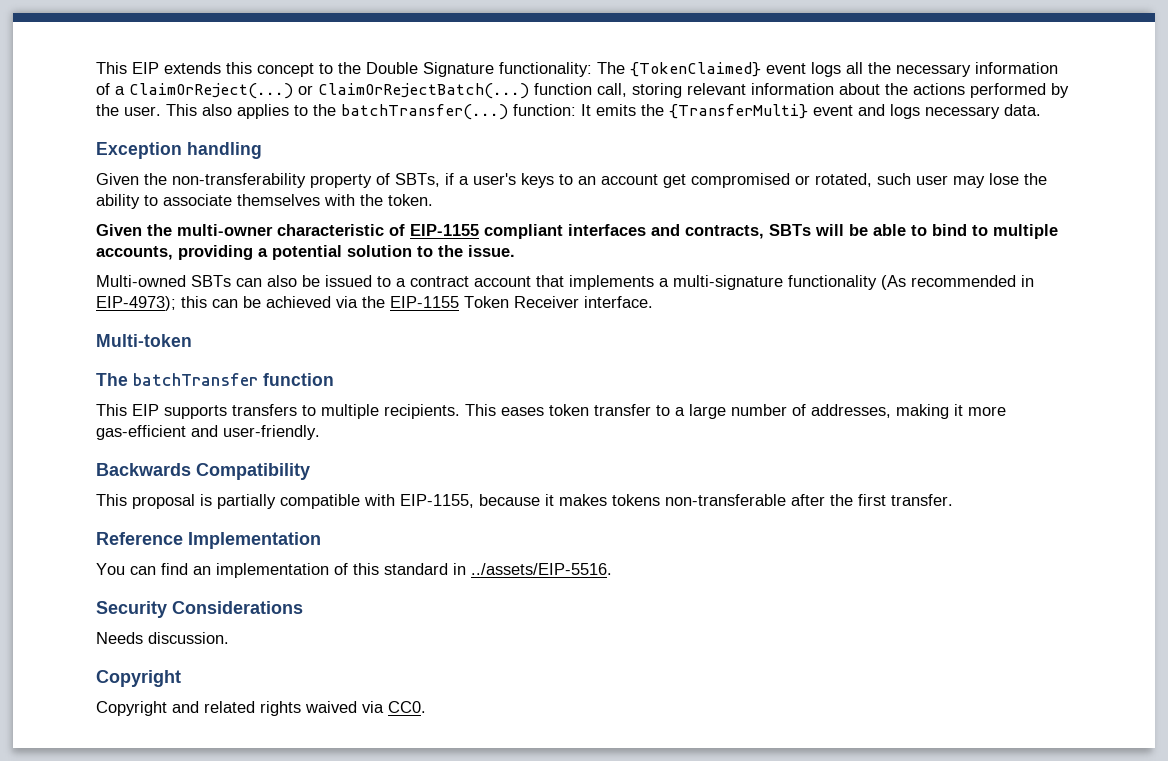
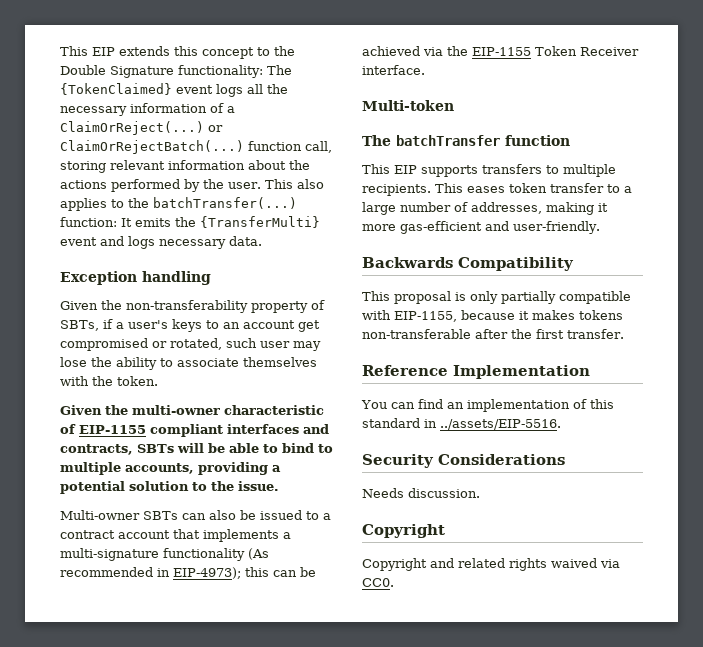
[96,275,186,287] Multi-owned -> [60,510,140,520] Multi-owner
(212, 500) none -> [470,291,498,304] only

